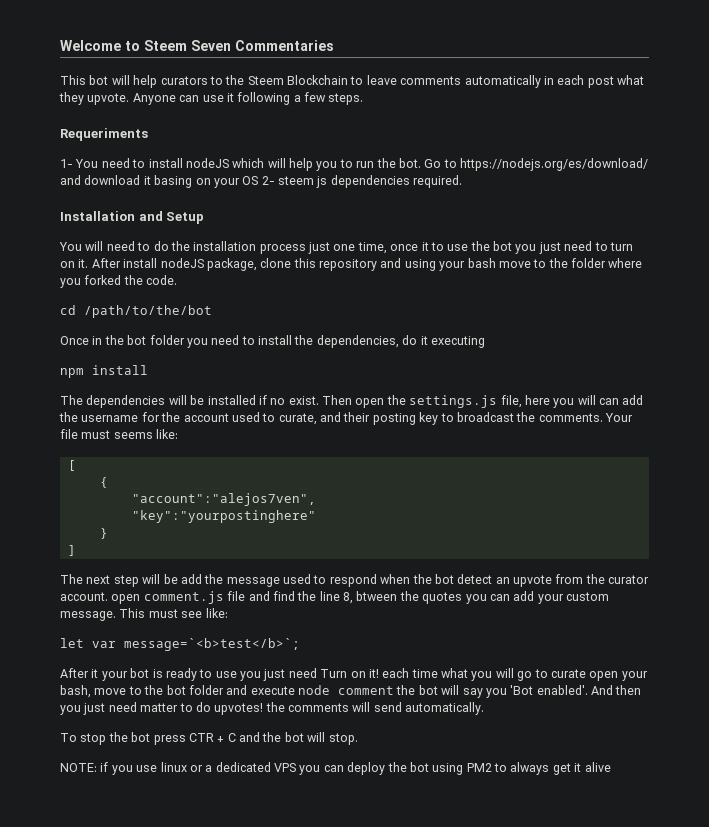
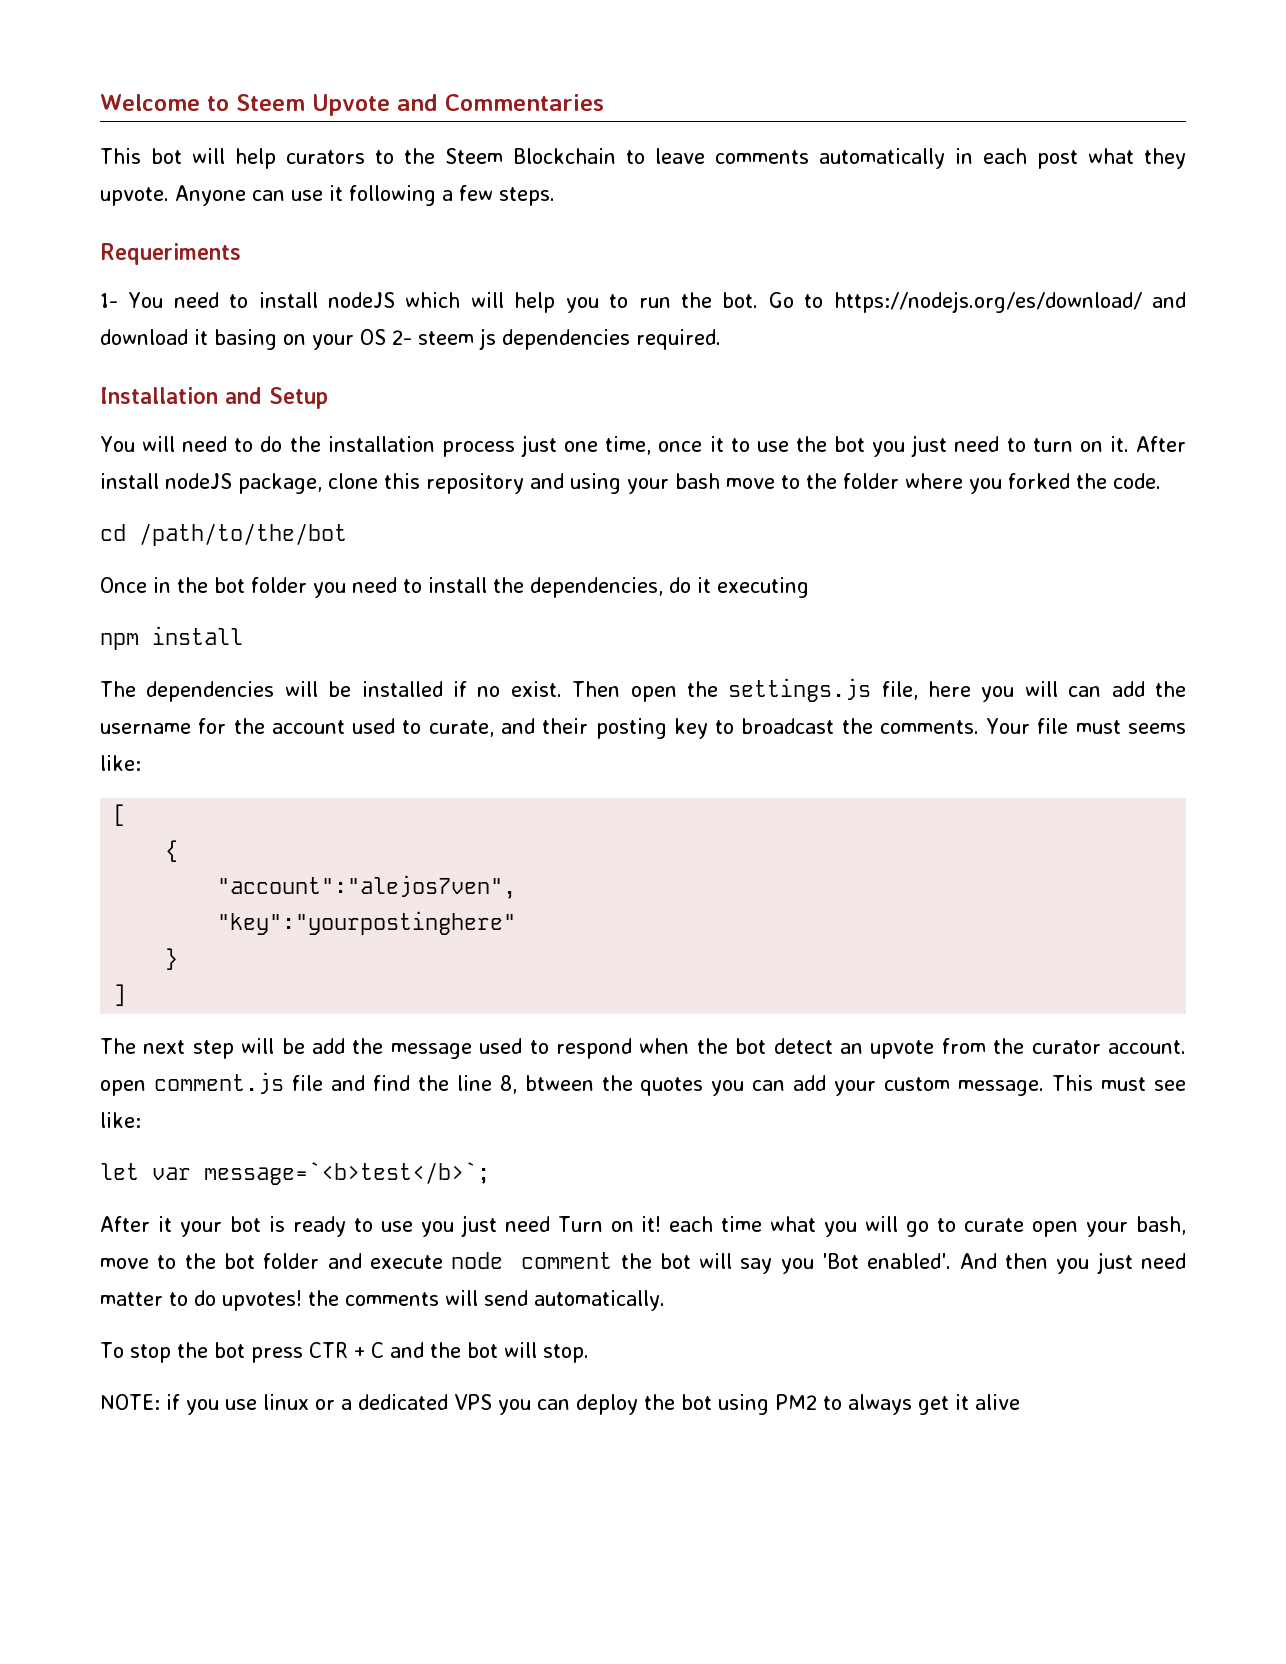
[191,40,231,51] Seven -> [311,94,438,116] Upvote and

